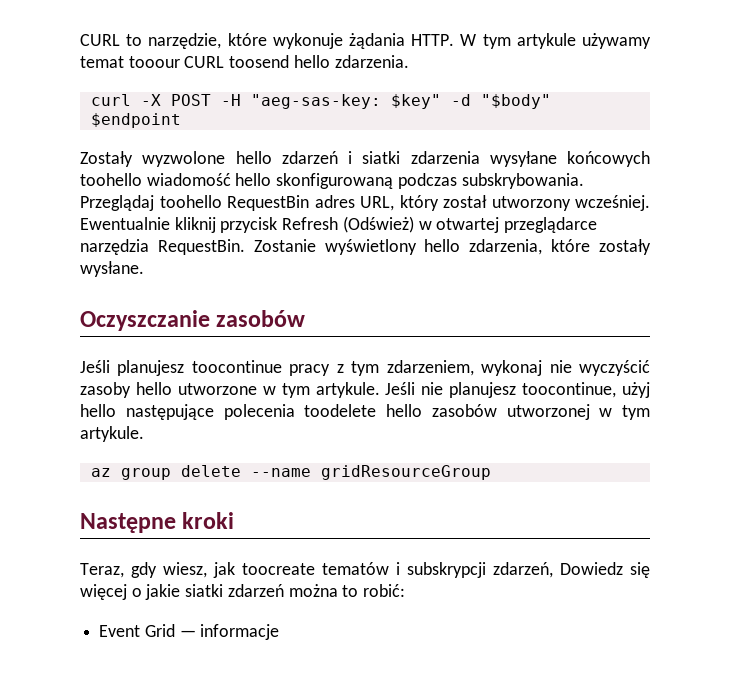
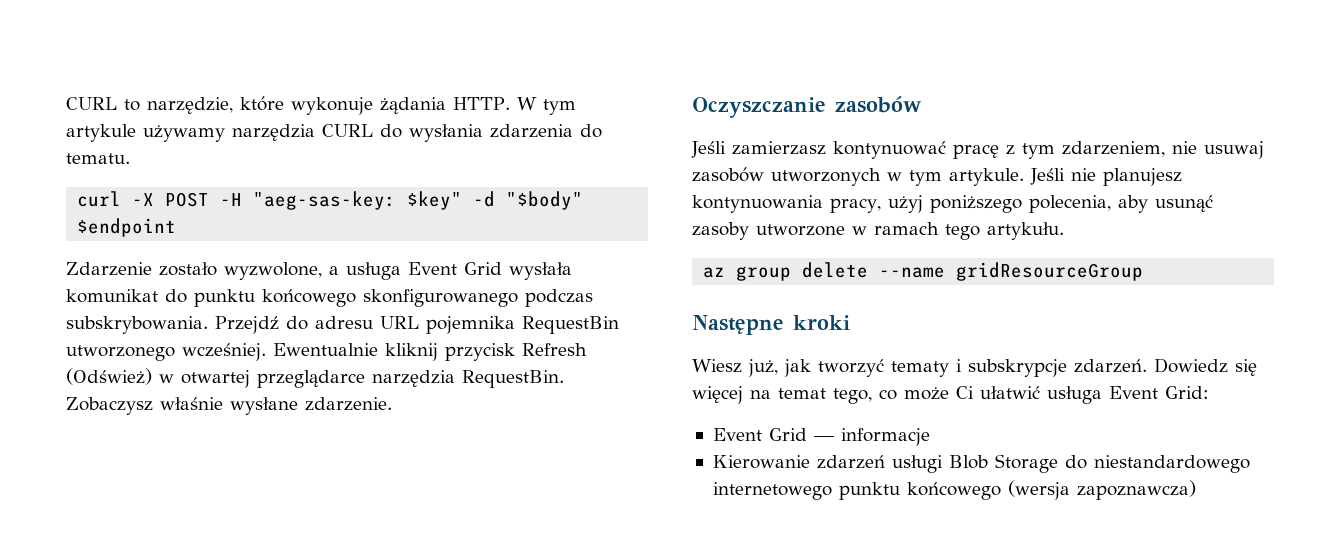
[80,55,409,68] temat tooour CURL toosend hello zdarzenia. -> [232,124,602,142] [66,153,130,164] narzędzia CURL do wysłania zdarzenia do tematu.
[80,151,650,167] [80,173,584,189] [80,195,571,211] Zostały wyzwolone hello zdarzeń i siatki zdarzenia wysyłane końcowych toohello wiadomość hello skonfigurowaną podczas subskrybowania. Przeglądaj toohello RequestBin adres URL, który został utworzony -> [66,262,572,280] [66,289,593,307] [66,316,619,334] [66,345,175,361] Zdarzenie zostało wyzwolone, a usługa Event Grid wysłała komunikat do punktu końcowego skonfigurowanego podczas subskrybowania. Przejdź do adresu URL pojemnika RequestBin utworzonego
[253,239,652,255] [80,261,144,277] [80,310,306,331] [80,360,651,376] [80,382,257,398] Zostanie wyświetlony hello zdarzenia, które zostały wysłane. // Oczyszczanie zasobów // Jeśli planujesz toocontinue pracy z tym zdarzeniem, wykonaj nie wyczyścić zasoby hello utworzone -> [66,397,392,415] [692,96,922,118] [691,141,1264,159] [692,167,881,186] Zobaczysz właśnie wysłane zdarzenie. // Oczyszczanie zasobów // Jeśli zamierzasz kontynuować pracę z tym zdarzeniem, nie usuwaj zasobów utworzonych
[522,382,650,398] [80,404,650,420] [80,426,144,442] toocontinue, użyj hello następujące polecenia toodelete hello zasobów utworzonej w tym artykule. -> [692,195,1213,213] [692,222,1064,240] kontynuowania pracy, użyj poniższego polecenia, aby usunąć zasoby utworzone w ramach tego artykułu.
[80,562,650,578] [80,584,406,600] [99,624,280,640] Teraz, gdy wiesz, jak toocreate tematów i subskrypcji zdarzeń, Dowiedz się więcej o jakie siatki zdarzeń można to robić: // Event Grid — informacje -> [692,358,1257,377] [692,386,1209,404] [712,428,930,446] [712,454,1250,473] [712,480,1196,500] Wiesz już, jak tworzyć tematy i subskrypcje zdarzeń. Dowiedz się więcej na temat tego, co może Ci ułatwić usługa Event Grid: // Event Grid — informacje // Kierowanie zdarzeń usługi Blob Storage do niestandardowego internetowego punktu końcowego (wersja zapoznawcza)

